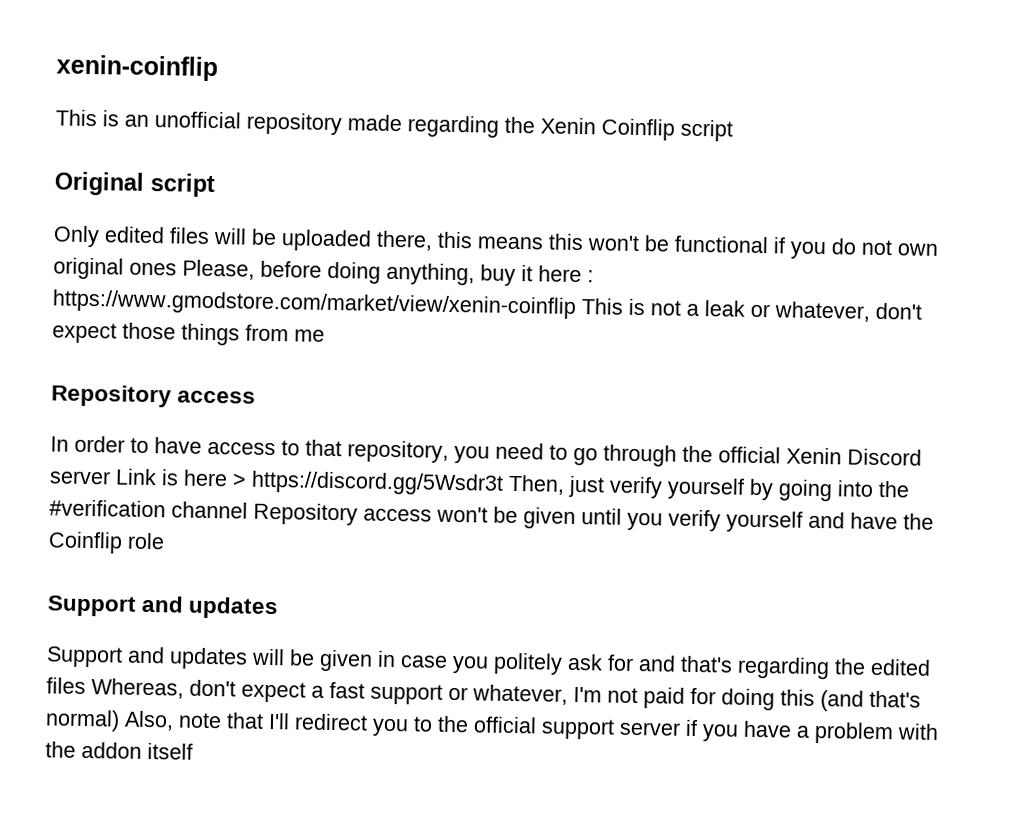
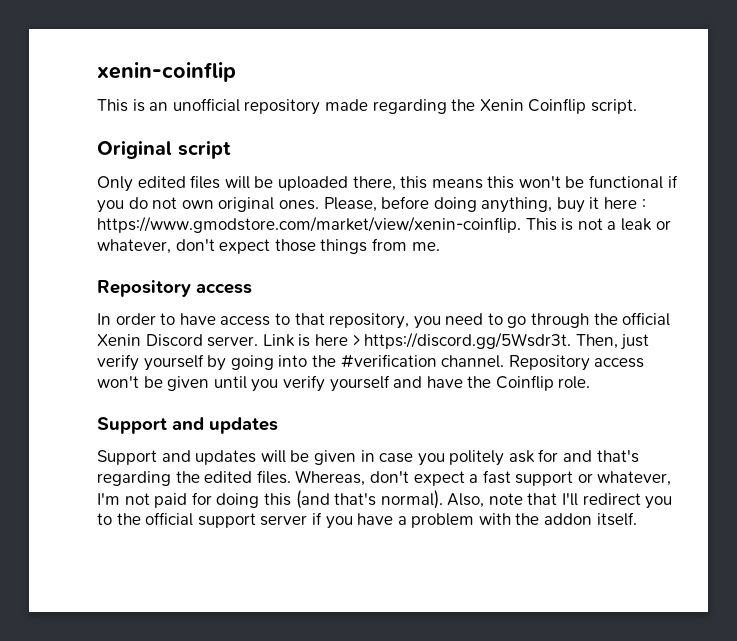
[680,119,733,142] script -> [590,99,637,114] script.
[129,262,177,276] ones -> [278,200,319,210] ones.
[52,289,576,319] https://www.gmodstore.com/market/view/xenin-coinflip -> [97,216,521,233] https://www.gmodstore.com/market/view/xenin-coinflip.
[294,329,325,342] me -> [411,242,440,251] me.
[49,470,111,485] server -> [207,336,259,347] server.
[251,470,504,496] https://discord.gg/5Wsdr3t -> [364,332,572,349] https://discord.gg/5Wsdr3t.
[171,501,248,519] channel -> [441,355,505,368] channel.
[127,532,165,550] role -> [558,376,591,389] role.
[46,677,86,694] files -> [256,470,291,484] files.
[45,709,120,732] normal) -> [380,490,443,509] normal).
[147,743,193,760] itself -> [596,512,637,526] itself.

